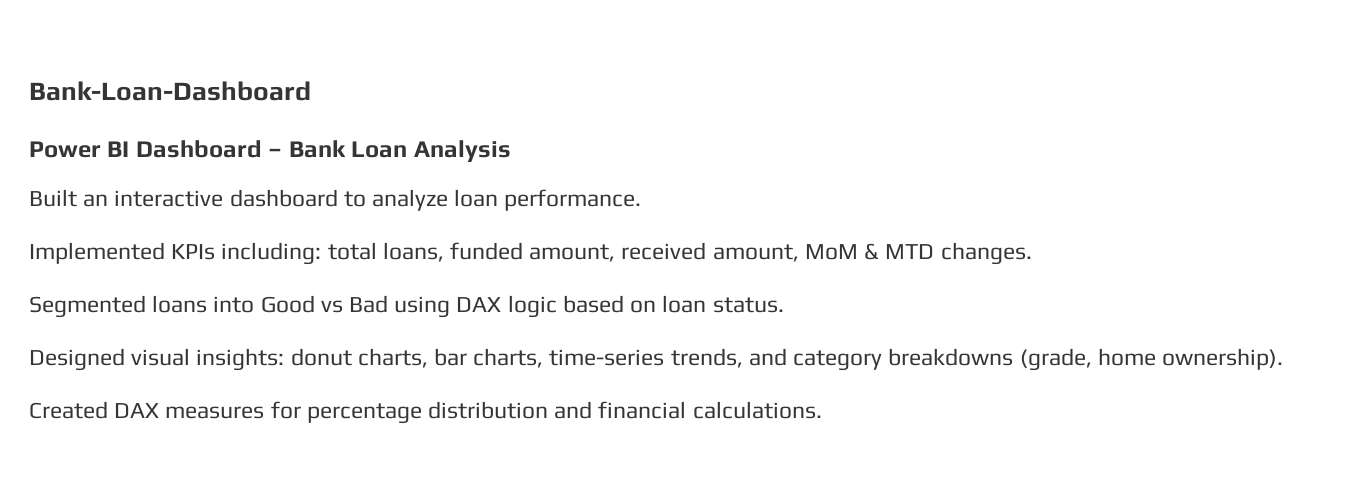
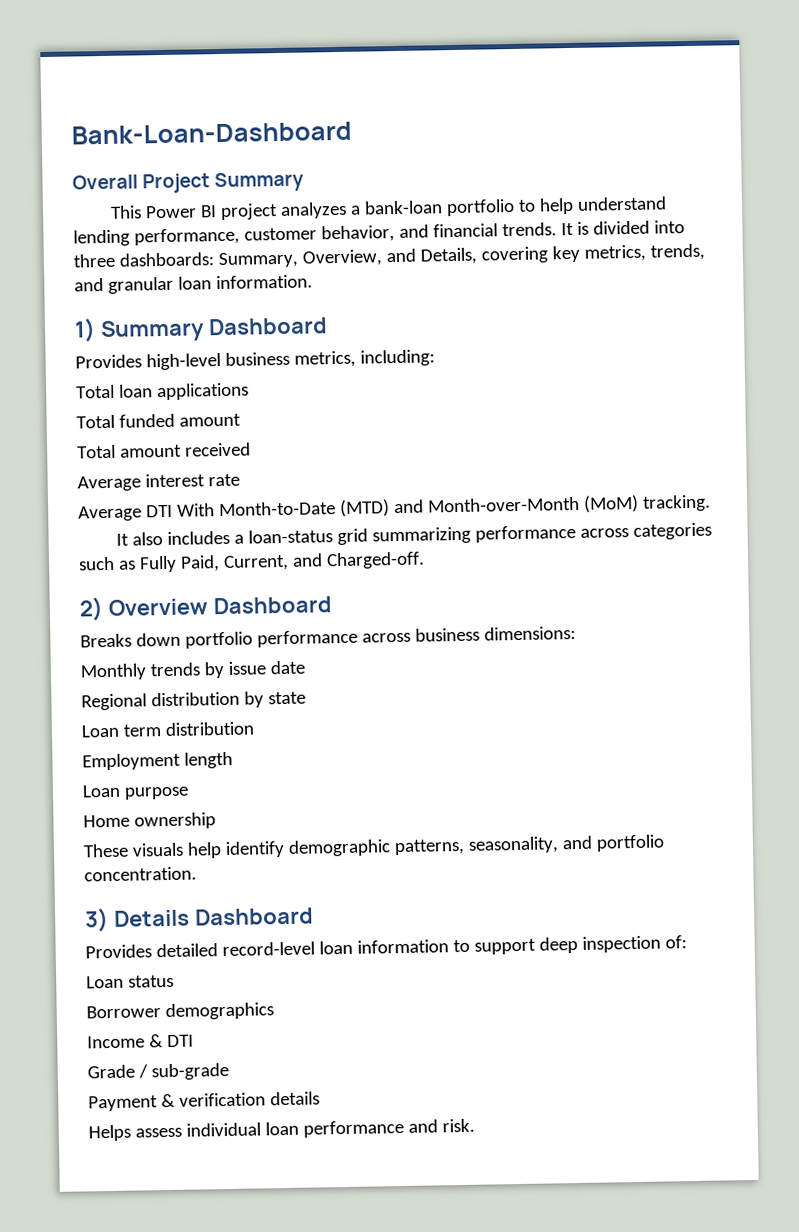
[29,140,511,162] [29,189,642,211] [29,242,1032,265] [29,295,784,318] [29,348,1283,371] [29,401,822,424] Power BI Dashboard – Bank Loan Analysis // Built an interactive dashboard to analyze loan performance. // Implemented KPIs including: total loans, funded amount, received amount, MoM & MTD changes. // Segmented loans into Good vs Bad using DAX logic based on loan status. // Designed visual insights: donut charts, bar charts, time-series trends, and category breakdowns (grade, home ownership). // Created DAX measures for percentage distribution and financial calculations. -> [72,171,305,194] [109,196,667,221] [73,220,685,247] [73,243,705,269] [74,274,313,294] [74,317,328,343] [75,349,435,371] [76,382,249,401] [76,413,241,429] [77,442,251,459] [77,473,240,492] [78,494,711,522] [115,522,712,546] [78,551,425,573] [79,596,332,622] [80,625,576,649] [80,660,305,681] [81,691,306,711] [81,721,255,738] [82,751,233,771] [82,784,189,800] [83,812,216,830] [83,834,665,859] [84,866,197,882] [84,907,314,933] [85,935,687,959] [86,974,174,989] [86,1002,274,1021] [87,1034,194,1049] [87,1062,229,1081] [88,1091,320,1112] [88,1118,475,1142] Overall Project Summary // This Power BI project analyzes a bank-loan portfolio to help understand lending performance, customer behavior, and financial trends. It is divided into three dashboards: Summary, Overview, and Details, covering key metrics, trends, and granular loan information. // 1) Summary Dashboard // Provides high-level business metrics, including: // Total loan applications // Total funded amount // Total amount received // Average interest rate // Average DTI With Month-to-Date (MTD) and Month-over-Month (MoM) tracking. // It also includes a loan-status grid summarizing performance across categories such as Fully Paid, Current, and Charged-off. // 2) Overview Dashboard // Breaks down portfolio performance across business dimensions: // Monthly trends by issue date // Regional distribution by state // Loan term distribution // Employment length // Loan purpose // Home ownership // These visuals help identify demographic patterns, seasonality, and portfolio concentration. // 3) Details Dashboard // Provides detailed record-level loan information to support deep inspection of: // Loan status // Borrower demographics // Income & DTI // Grade / sub-grade // Payment & verification details // Helps assess individual loan performance and risk.

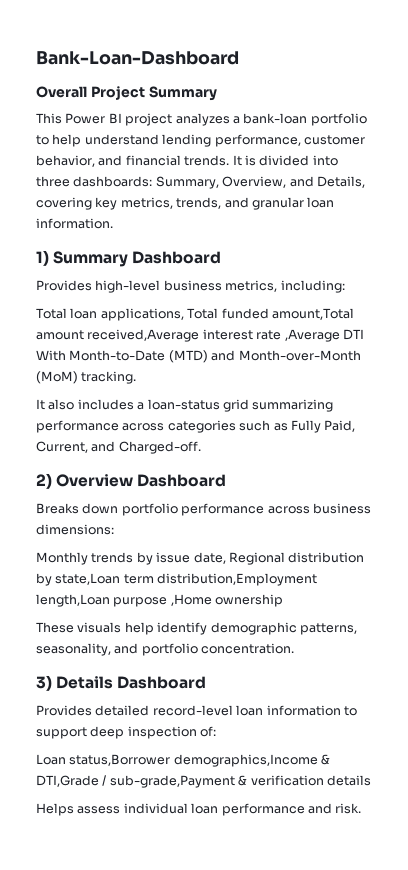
[155,382,249,401] applications // -> [100,308,184,321] applications,
[178,413,241,427] [77,442,251,459] [77,475,141,492] amount // Total amount received // Average -> [271,308,354,320] [36,329,200,342] amount,Total amount received,Average
[78,505,142,522] // Average -> [284,329,340,342] ,Average
[269,660,305,675] date // -> [193,552,226,564] date,
[267,691,306,705] [81,721,255,738] [82,751,233,771] [82,784,121,798] state // Loan term distribution // Employment length // Loan -> [55,573,318,586] [36,594,110,607] state,Loan term distribution,Employment length,Loan
[83,814,130,828] // Home -> [170,594,212,606] ,Home
[127,974,174,988] [86,1002,274,1021] [87,1034,194,1049] [87,1062,229,1081] [88,1095,158,1112] status // Borrower demographics // Income & DTI // Grade / sub-grade // Payment -> [69,754,331,767] [36,775,235,788] status,Borrower demographics,Income & DTI,Grade / sub-grade,Payment

